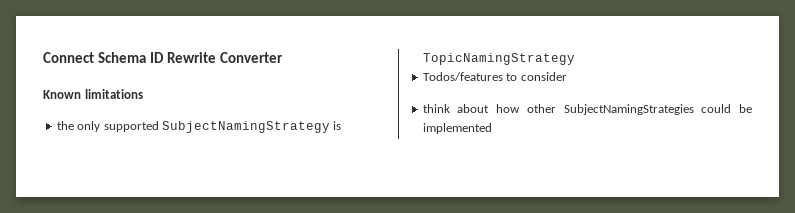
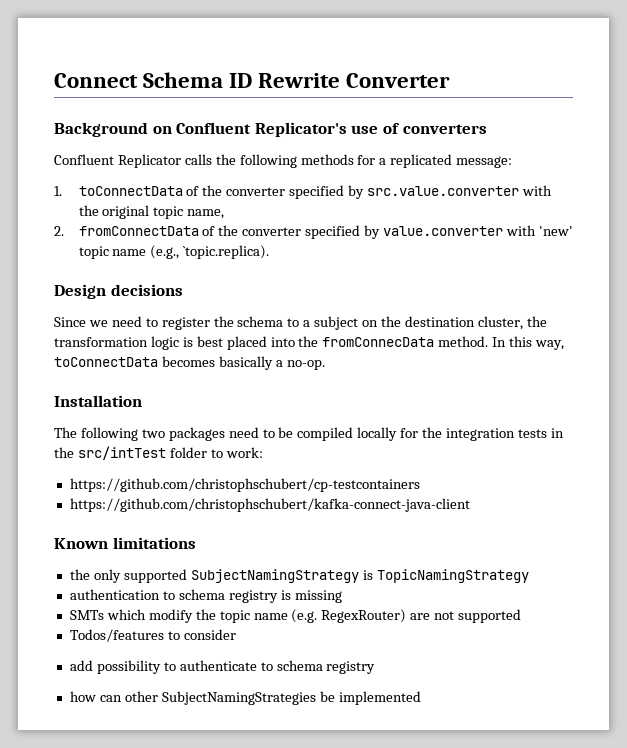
(283, 57) none -> [54,122,487,137] [54,154,513,168] [54,185,552,199] [78,205,225,219] [54,225,573,239] [78,245,270,259] [54,284,183,299] [54,316,547,330] [54,336,565,350] [54,356,325,370] [54,395,142,407] [54,427,564,441] [54,446,263,460] [69,478,420,492] [69,498,470,512] // Background on Confluent Replicator's use of converters // Confluent Replicator calls the following methods for a replicated message: // 1. toConnectData of the converter specified by src.value.converter with the original topic name, // 2. fromConnectData of the converter specified by value.converter with 'new' topic name (e.g., `topic.replica). // Design decisions // Since we need to register the schema to a subject on the destination cluster, the transformation logic is best placed into the fromConnecData method. In this way, toConnectData becomes basically a no-op. // Installation // The following two packages need to be compiled locally for the integration tests in the src/intTest folder to work: // https://github.com/christophschubert/cp-testcontainers // https://github.com/christophschubert/kafka-connect-java-client
[422,72,567,81] [422,104,521,113] Todos/features to consider // think about how -> [69,589,342,603] [69,609,522,623] [69,629,236,642] [69,660,376,674] [69,691,122,702] authentication to schema registry is missing // SMTs which modify the topic name (e.g. RegexRouter) are not supported // Todos/features to consider // add possibility to authenticate to schema registry // how can
[701,104,732,113] could -> (316, 698) none

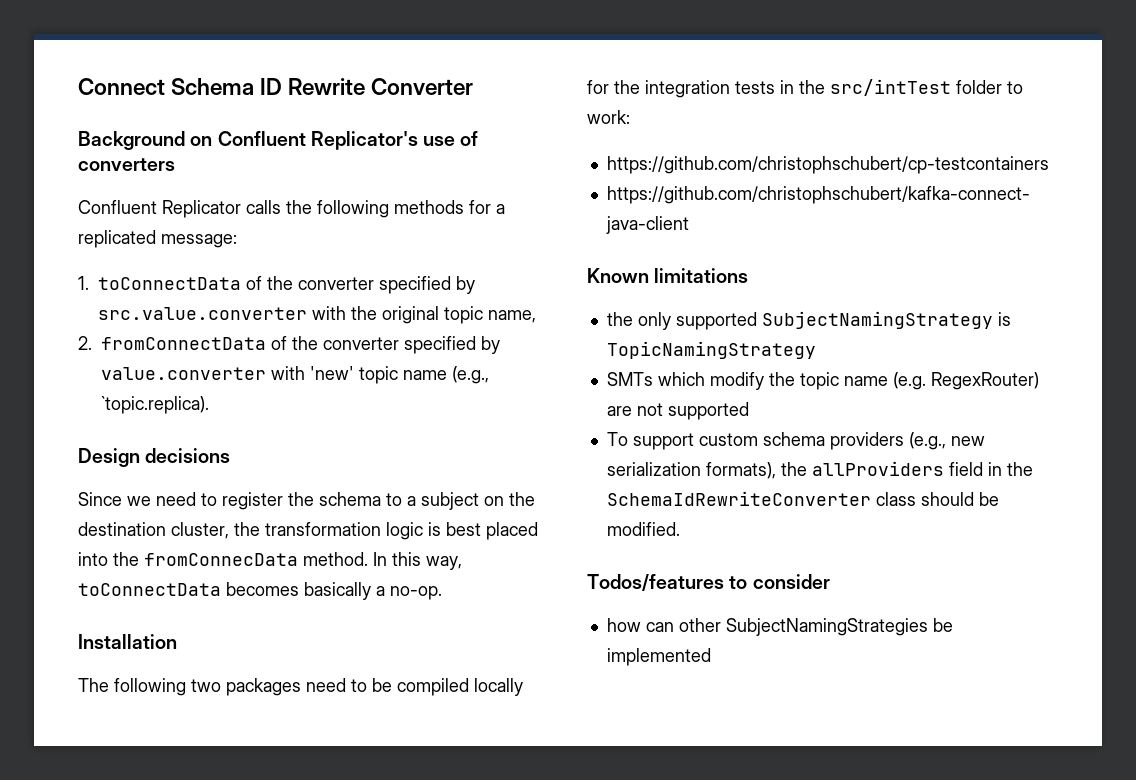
[69,589,342,603] // authentication to schema registry is missing -> (816, 350) none
[69,629,236,642] [69,660,376,674] Todos/features to consider // add possibility to authenticate to schema registry -> [606,432,985,450] [606,461,1033,479] [606,491,999,506] [606,522,680,536] [587,574,830,591] To support custom schema providers (e.g., new serialization formats), the allProviders field in the SchemaIdRewriteConverter class should be modified. // Todos/features to consider

